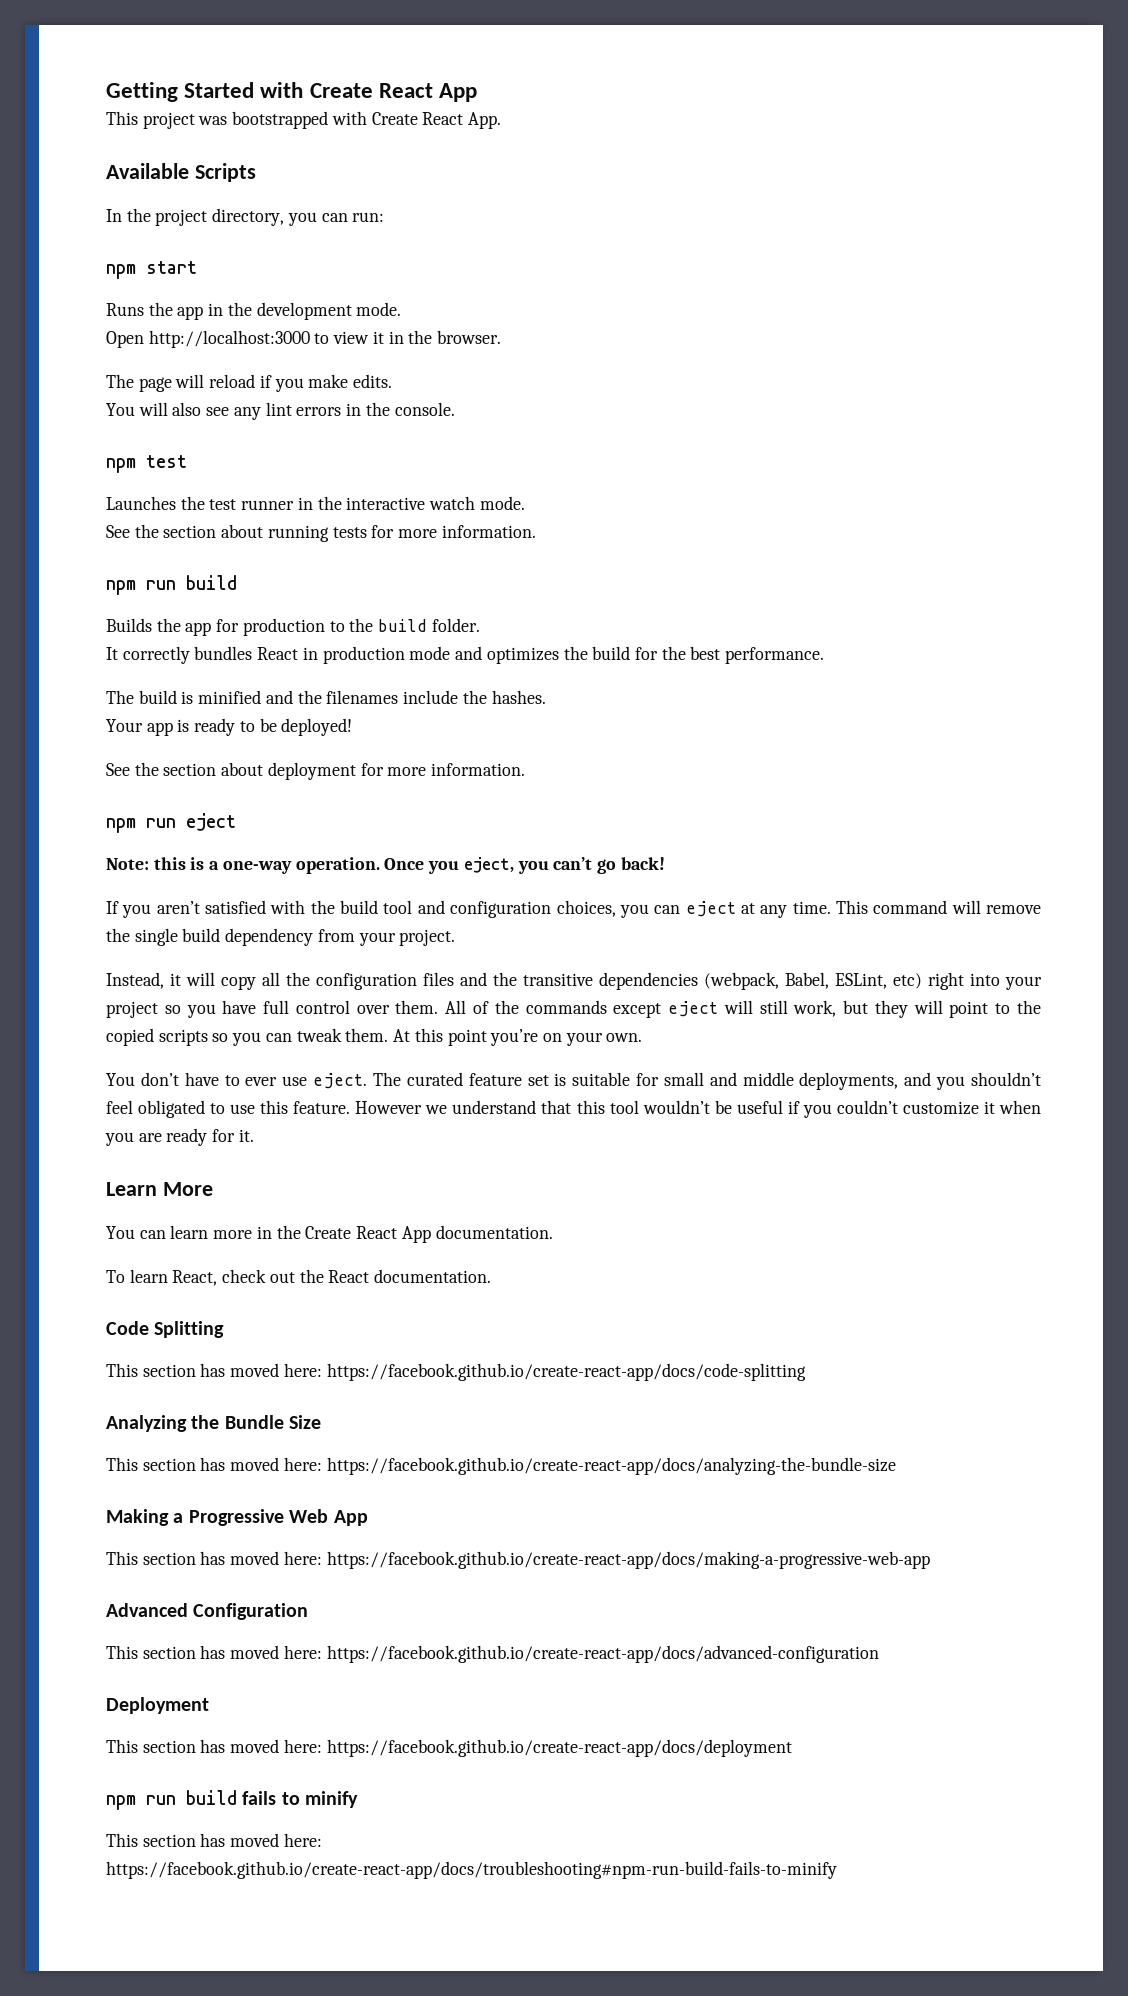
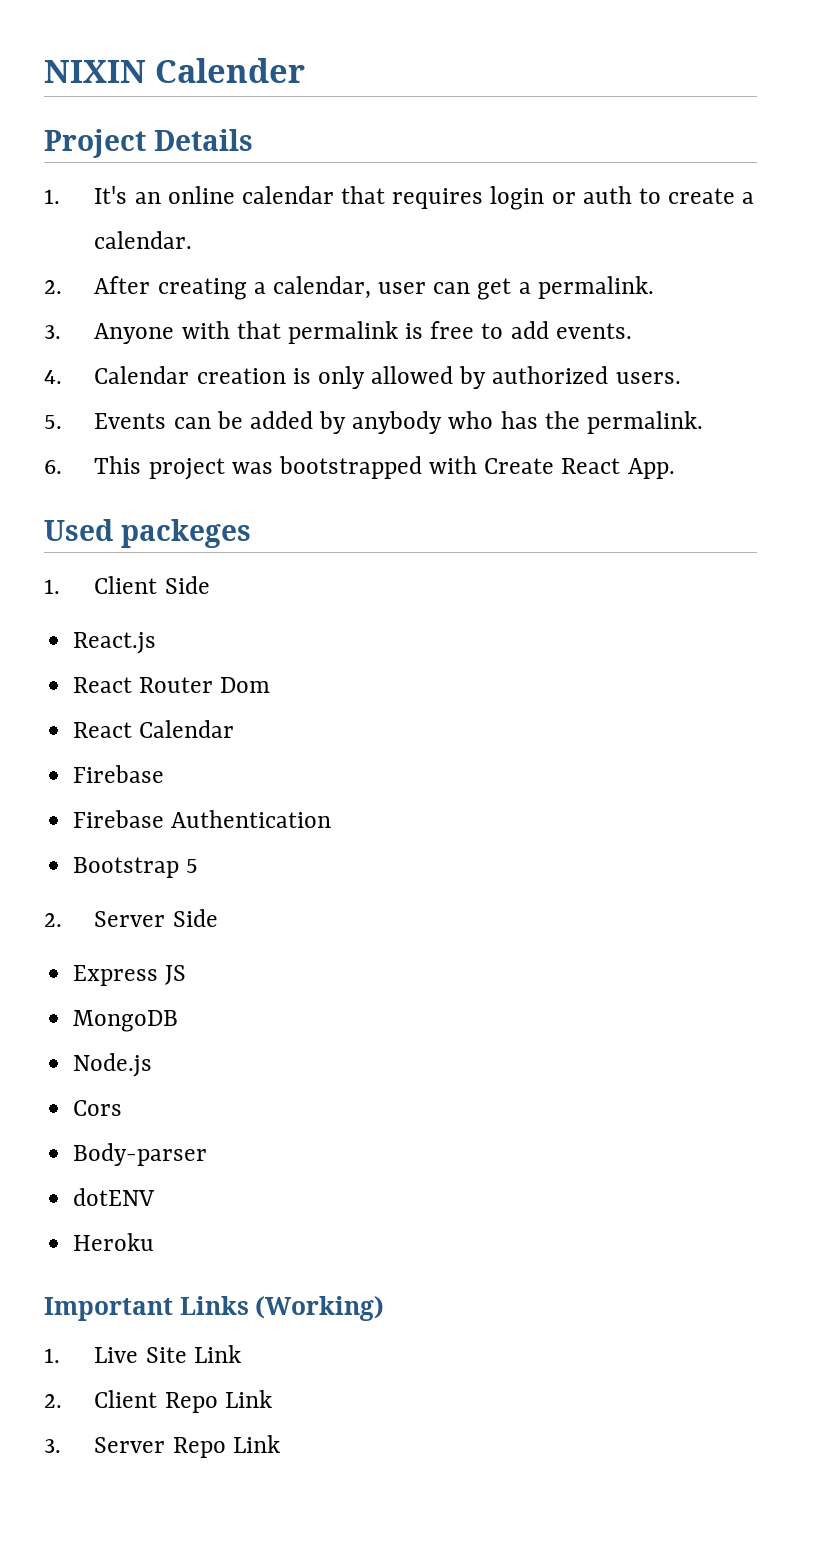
[106,82,478,102] Getting Started with Create React App // -> [44,58,305,83] [44,129,253,158] [44,186,755,210] [94,231,193,249] [44,276,654,300] [44,321,632,344] [44,366,681,389] [44,411,703,434] [44,460,62,474] NIXIN Calender // Project Details // 1. It's an online calendar that requires login or auth to create a calendar. // 2. After creating a calendar, user can get a permalink. // 3. Anyone with that permalink is free to add events. // 4. Calendar creation is only allowed by authorized users. // 5. Events can be added by anybody who has the permalink. // 6.
[106,163,256,182] [106,208,385,226] [106,261,197,279] [106,302,402,320] [106,330,502,348] [106,374,393,392] [106,402,455,420] [106,455,187,473] [106,496,525,510] [106,524,536,542] [106,575,237,595] [106,618,480,636] [106,646,825,664] [106,690,546,704] [106,718,353,736] [106,762,526,780] [106,813,236,833] [106,857,665,874] [106,900,1042,918] [106,928,456,946] [106,972,1042,990] [106,1000,1041,1018] [106,1028,643,1046] [106,1072,1042,1090] [106,1100,1041,1118] [105,1128,254,1146] [106,1182,213,1196] [106,1225,553,1243] [106,1269,492,1286] [106,1321,225,1338] [106,1363,806,1381] [106,1415,322,1432] [106,1457,896,1475] [106,1509,368,1526] [106,1551,930,1569] [106,1603,309,1620] [106,1645,879,1663] [106,1697,209,1714] [106,1739,792,1757] [106,1790,359,1810] [106,1833,322,1847] [106,1861,837,1879] Available Scripts // In the project directory, you can run: // npm start // Runs the app in the development mode. // Open http://localhost:3000 to view it in the browser. // The page will reload if you make edits. // You will also see any lint errors in the console. // npm test // Launches the test runner in the interactive watch mode. // See the section about running tests for more information. // npm run build // Builds the app for production to the build folder. // It correctly bundles React in production mode and optimizes the build for the best performance. // The build is minified and the filenames include the hashes. // Your app is ready to be deployed! // See the section about deployment for more information. // npm run eject // Note: this is a one-way operation. Once you eject, you can’t go back! // If you aren’t satisfied with the build tool and configuration choices, you can eject at any time. This command will remove the single build dependency from your project. // Instead, it will copy all the configuration files and the transitive dependencies (webpack, Babel, ESLint, etc) right into your project so you have full control over them. All of the commands except eject will still work, but they will point to the copied scripts so you can tweak them. At this point you’re on your own. // You don’t have to ever use eject. The curated feature set is suitable for small and middle deployments, and you shouldn’t feel obligated to use this feature. However we understand that this tool wouldn’t be useful if you couldn’t customize it when you are ready for it. // Learn More // You can learn more in the Create React App documentation. // To learn React, check out the React documentation. // Code Splitting // This section has moved here: https://facebook.github.io/create-react-app/docs/code-splitting // Analyzing the Bundle Size // This section has moved here: https://facebook.github.io/create-react-app/docs/analyzing-the-bundle-size // Making a Progressive Web App // This section has moved here: https://facebook.github.io/create-react-app/docs/making-a-progressive-web-app // Advanced Configuration // This section has moved here: https://facebook.github.io/create-react-app/docs/advanced-configuration // Deployment // This section has moved here: https://facebook.github.io/create-react-app/docs/deployment // npm run build fails to minify // This section has moved here: https://facebook.github.io/create-react-app/docs/troubleshooting#npm-run-build-fails-to-minify -> [44,519,251,548] [44,576,210,594] [73,632,157,654] [73,677,271,693] [73,720,235,738] [73,765,165,783] [73,810,332,828] [73,857,199,878] [44,909,218,927] [73,965,187,986] [73,1010,179,1032] [73,1053,153,1077] [73,1100,123,1116] [73,1143,208,1166] [73,1188,156,1206] [73,1233,155,1251] [44,1296,385,1321] [44,1345,241,1363] [44,1390,272,1413] [44,1435,280,1458] Used packeges // 1. Client Side // React.js // React Router Dom // React Calendar // Firebase // Firebase Authentication // Bootstrap 5 // 2. Server Side // Express JS // MongoDB // Node.js // Cors // Body-parser // dotENV // Heroku // Important Links (Working) // 1. Live Site Link // 2. Client Repo Link // 3. Server Repo Link

